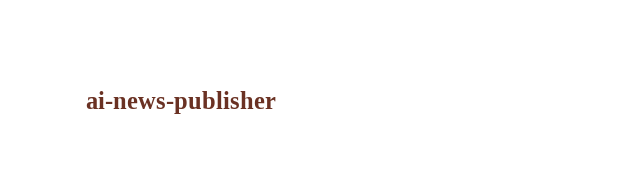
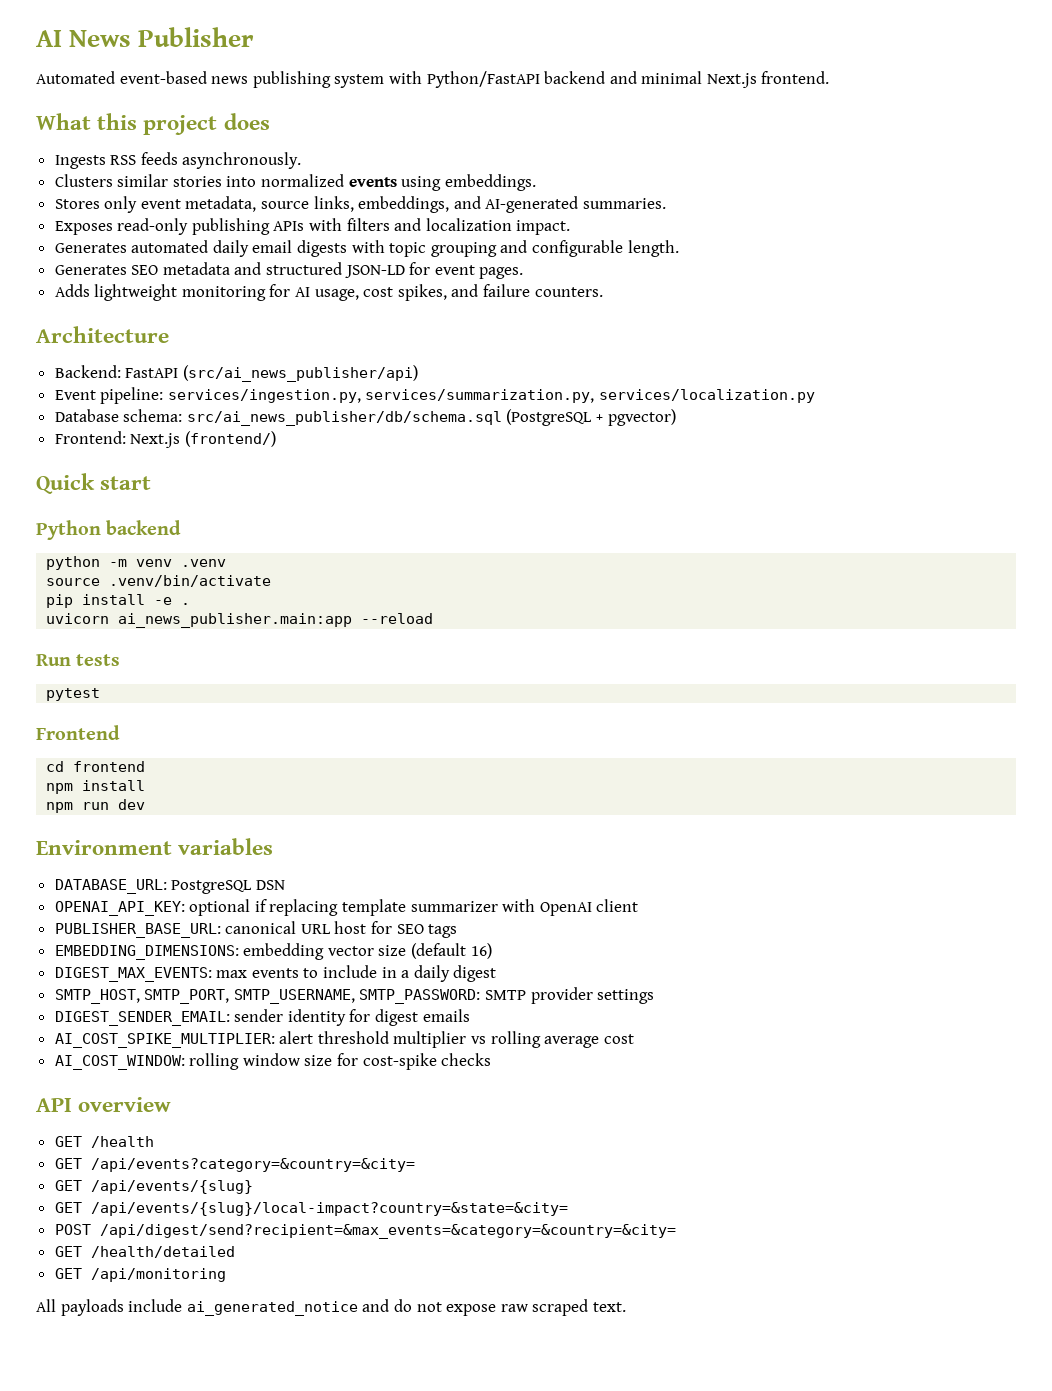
[86,91,276,114] ai-news-publisher -> [36,27,255,47] [36,71,830,88] [36,113,270,135] [54,152,302,169] [54,174,536,191] [54,196,667,213] [54,218,571,235] [54,240,679,257] [54,262,524,279] [54,284,603,301] [36,326,169,343] [54,365,418,382] [54,387,816,404] [54,409,676,426] [54,431,276,448] [36,473,152,494] [36,520,182,540] [46,556,227,570] [46,575,272,587] [46,594,191,608] [46,613,434,628] [36,654,121,666] [46,688,101,701] [36,725,120,740] [46,761,146,772] [46,780,146,794] [46,799,146,813] [36,838,274,855] [54,879,285,894] [54,899,639,916] [54,921,458,938] [54,943,492,960] [54,965,497,982] [54,987,655,1004] [54,1009,470,1026] [54,1031,634,1048] [54,1053,492,1070] [36,1097,172,1112] [54,1136,154,1148] [54,1158,415,1172] [54,1180,253,1194] [54,1202,568,1216] [54,1224,676,1239] [54,1246,235,1258] [54,1268,226,1282] [36,1299,626,1316] AI News Publisher // Automated event-based news publishing system with Python/FastAPI backend and minimal Next.js frontend. // What this project does // Ingests RSS feeds asynchronously. // Clusters similar stories into normalized events using embeddings. // Stores only event metadata, source links, embeddings, and AI-generated summaries. // Exposes read-only publishing APIs with filters and localization impact. // Generates automated daily email digests with topic grouping and configurable length. // Generates SEO metadata and structured JSON-LD for event pages. // Adds lightweight monitoring for AI usage, cost spikes, and failure counters. // Architecture // Backend: FastAPI (src/ai_news_publisher/api) // Event pipeline: services/ingestion.py, services/summarization.py, services/localization.py // Database schema: src/ai_news_publisher/db/schema.sql (PostgreSQL + pgvector) // Frontend: Next.js (frontend/) // Quick start // Python backend // python -m venv .venv // source .venv/bin/activate // pip install -e . // uvicorn ai_news_publisher.main:app --reload // Run tests // pytest // Frontend // cd frontend // npm install // npm run dev // Environment variables // DATABASE_URL: PostgreSQL DSN // OPENAI_API_KEY: optional if replacing template summarizer with OpenAI client // PUBLISHER_BASE_URL: canonical URL host for SEO tags // EMBEDDING_DIMENSIONS: embedding vector size (default 16) // DIGEST_MAX_EVENTS: max events to include in a daily digest // SMTP_HOST, SMTP_PORT, SMTP_USERNAME, SMTP_PASSWORD: SMTP provider settings // DIGEST_SENDER_EMAIL: sender identity for digest emails // AI_COST_SPIKE_MULTIPLIER: alert threshold multiplier vs rolling average cost // AI_COST_WINDOW: rolling window size for cost-spike checks // API overview // GET /health // GET /api/events?category=&country=&city= // GET /api/events/{slug} // GET /api/events/{slug}/local-impact?country=&state=&city= // POST /api/digest/send?recipient=&max_events=&category=&country=&city= // GET /health/detailed // GET /api/monitoring // All payloads include ai_generated_notice and do not expose raw scraped text.

